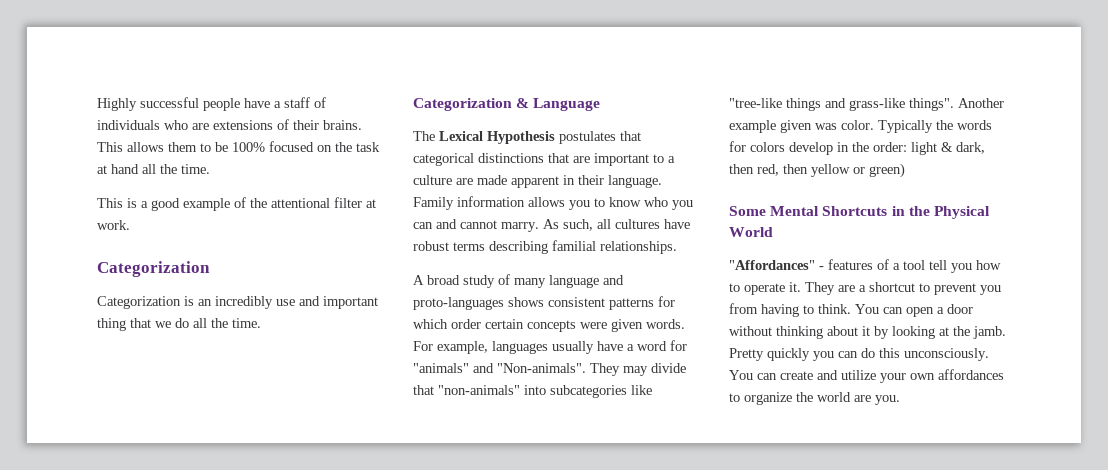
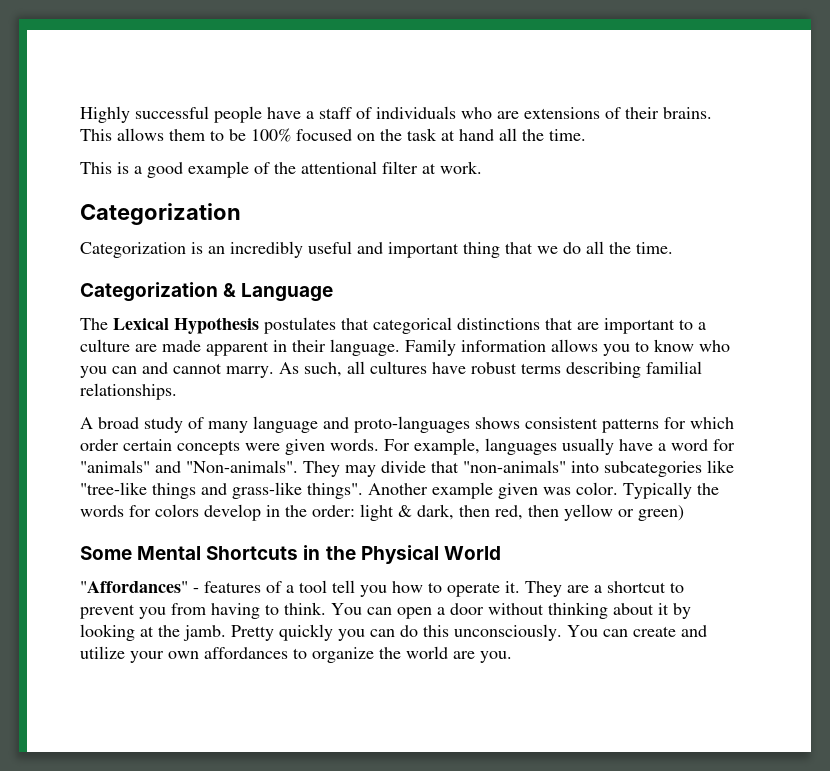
[276,299,295,306] use -> [308,241,352,254] useful

